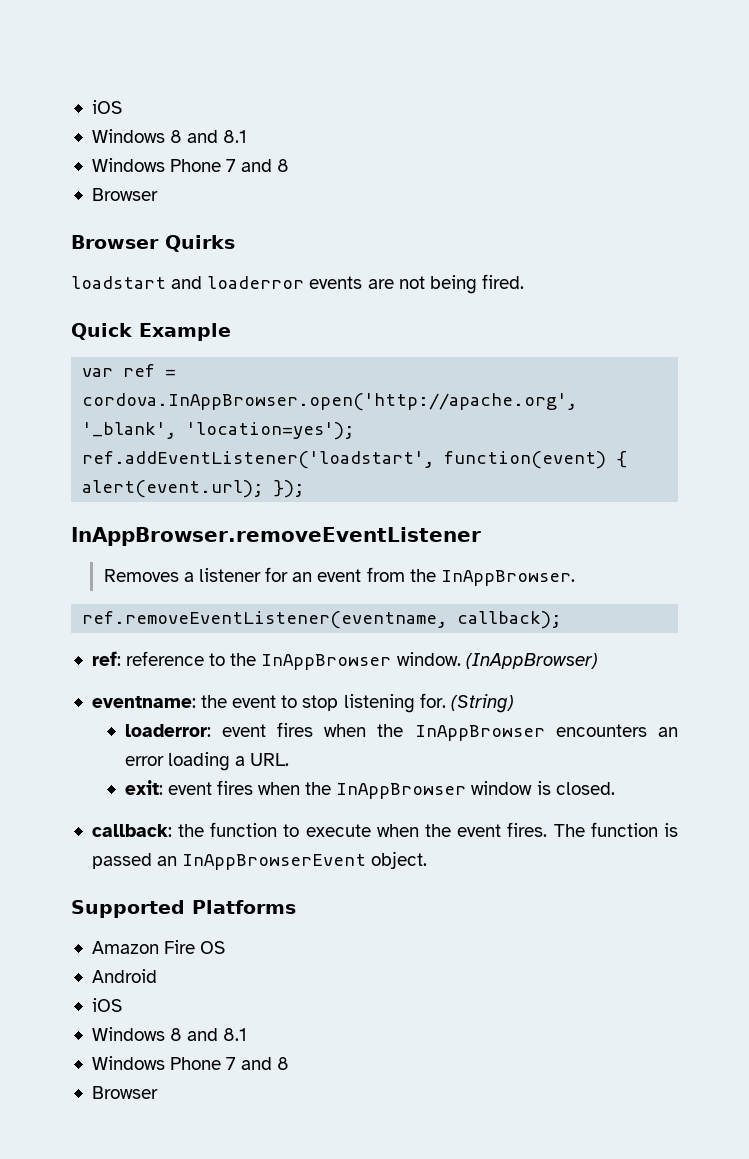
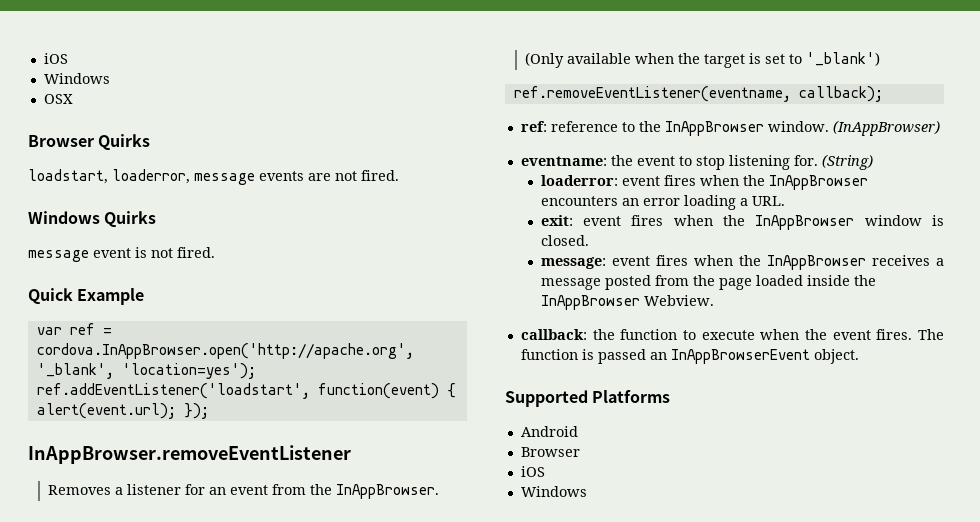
[91,100,122,114] [91,129,248,143] [91,158,290,172] [91,188,158,201] [71,235,235,252] [71,275,477,294] iOS // Windows 8 and 8.1 // Windows Phone 7 and 8 // Browser // Browser Quirks // loadstart and loaderror events are not being -> [43,53,68,64] [43,73,110,84] [43,94,73,104] [28,134,151,150] [28,169,399,185] [28,211,157,227] [28,247,173,262] iOS // Windows // OSX // Browser Quirks // loadstart, loaderror, message events are not fired. // Windows Quirks // message event is not
(575, 578) none -> [524,52,880,68] (Only available when the target is set to '_blank')
(615, 788) none -> [540,255,944,270] [540,275,876,290] [540,295,714,310] // message: event fires when the InAppBrowser receives a message posted from the page loaded inside the InAppBrowser Webview.
[91,940,226,954] [91,969,157,983] [91,998,122,1012] [91,1027,248,1041] [91,1056,290,1070] [91,1086,158,1099] Amazon Fire OS // Android // iOS // Windows 8 and 8.1 // Windows Phone 7 and 8 // Browser -> [520,426,578,437] [520,447,580,457] [520,466,545,477] [520,486,587,497] Android // Browser // iOS // Windows

